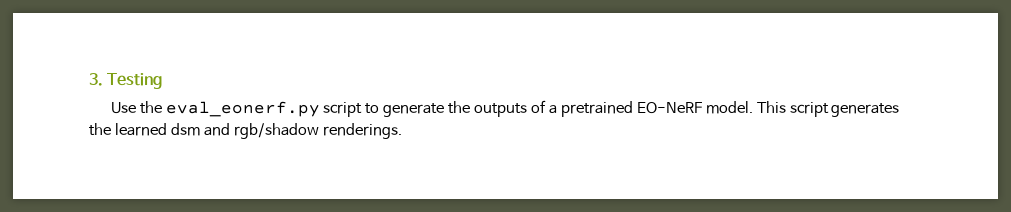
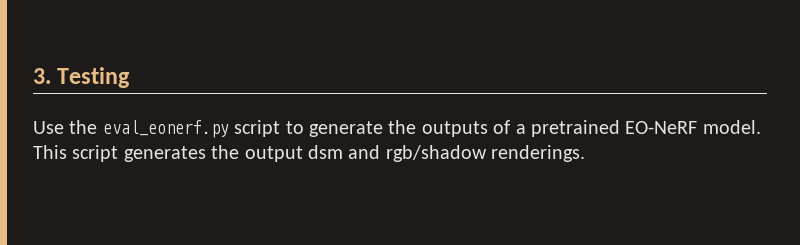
[114,123,167,136] learned -> [244,146,303,162] output

